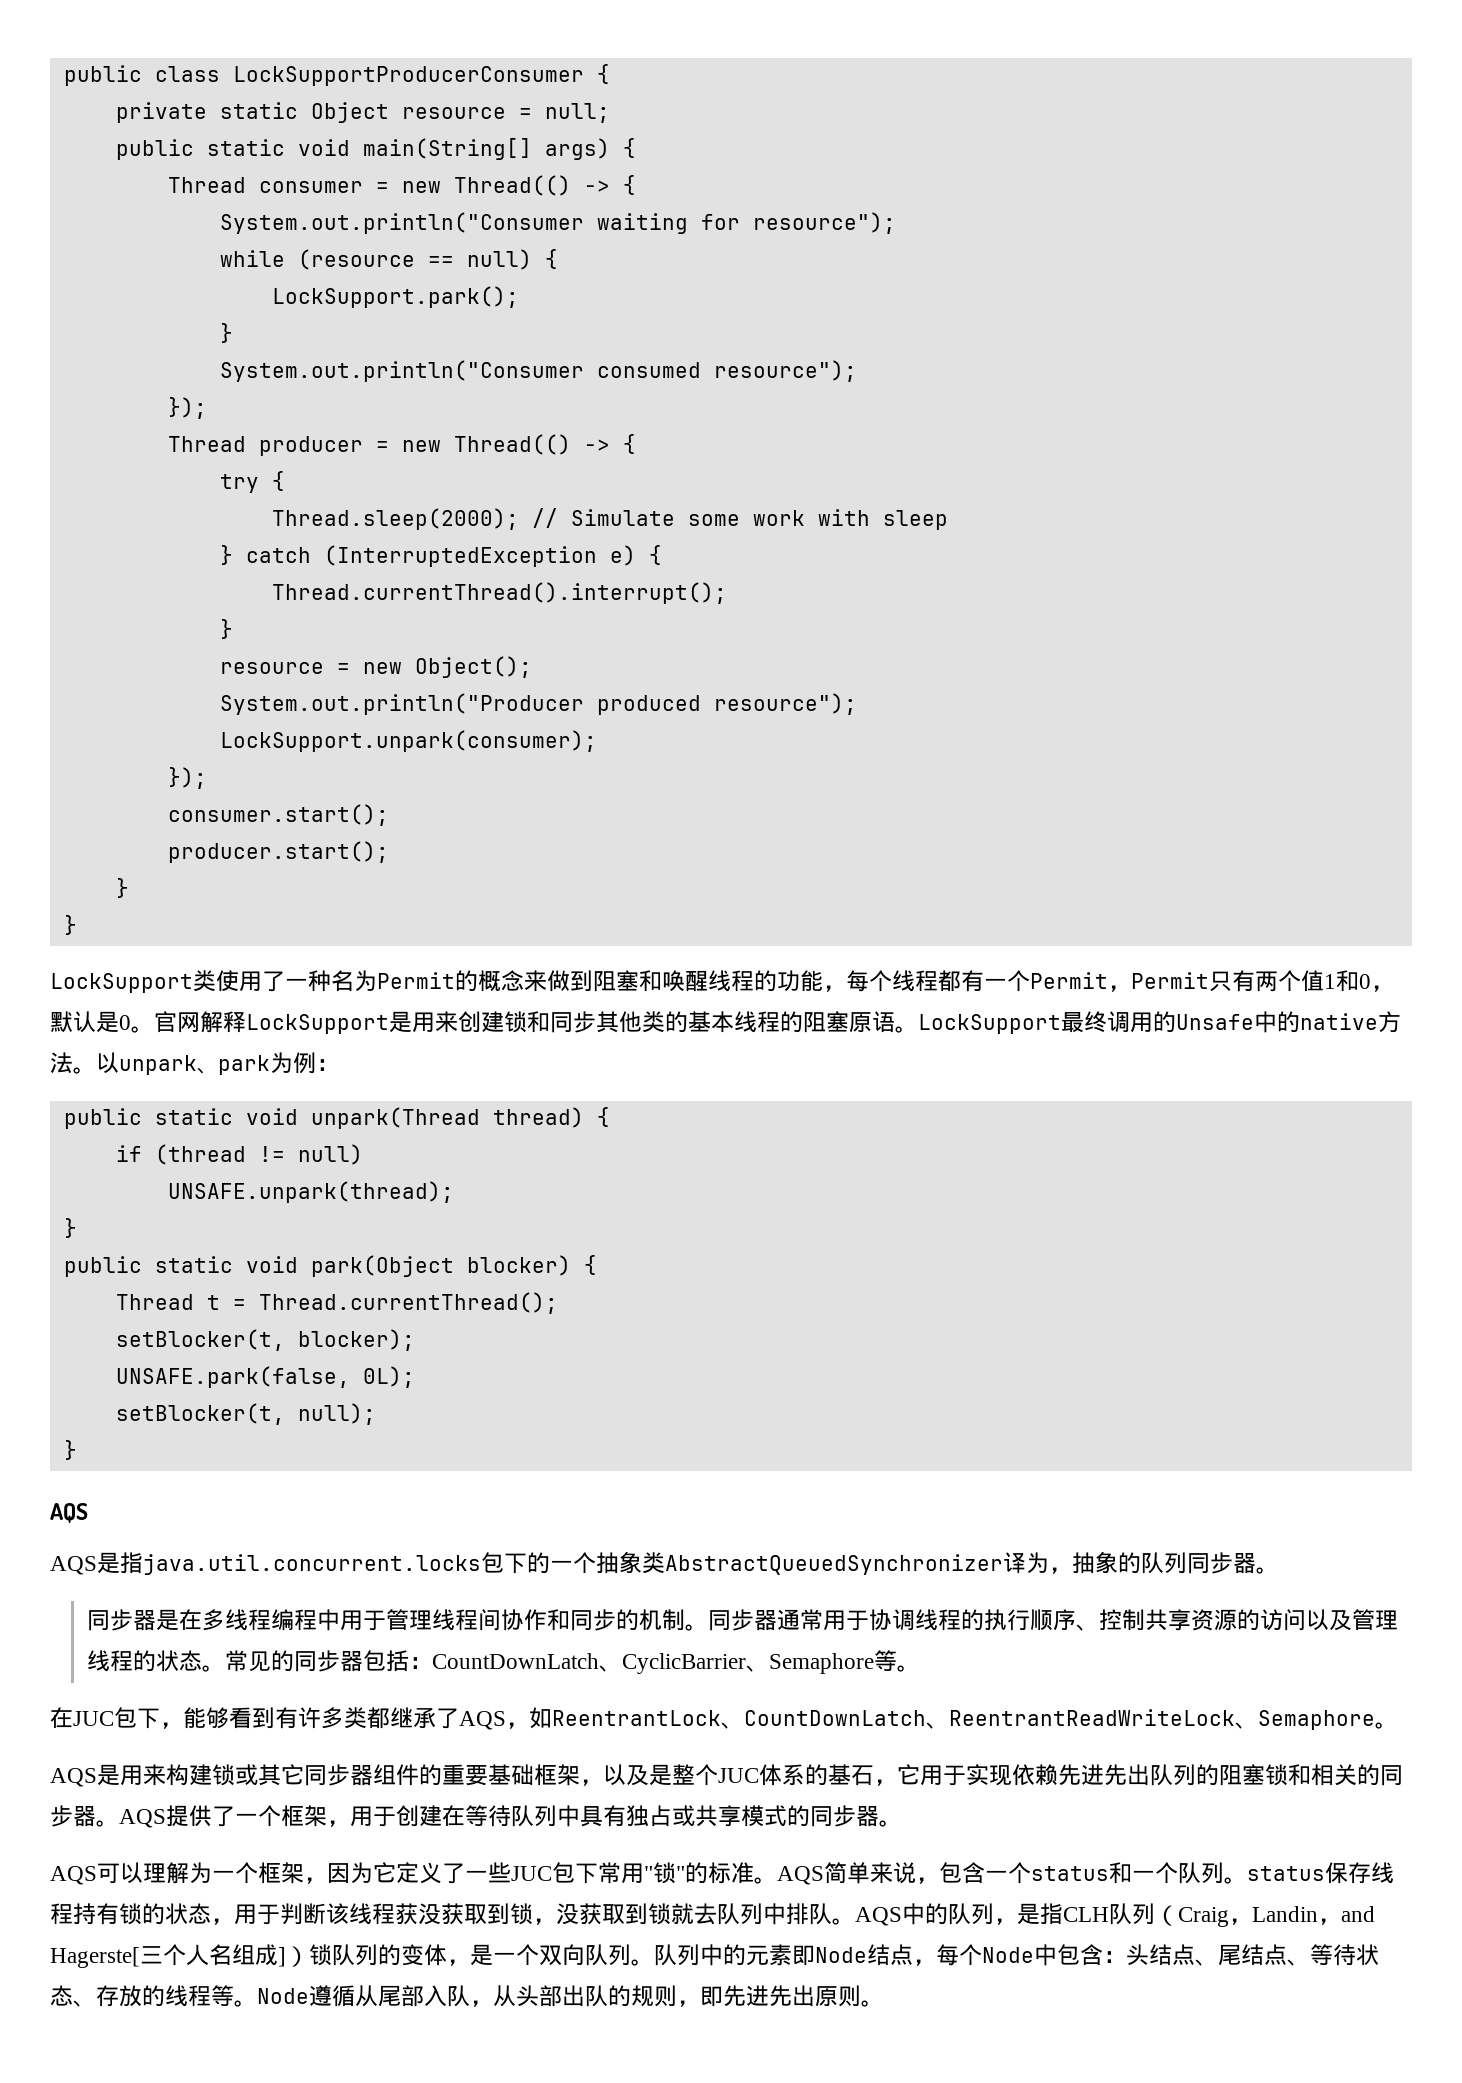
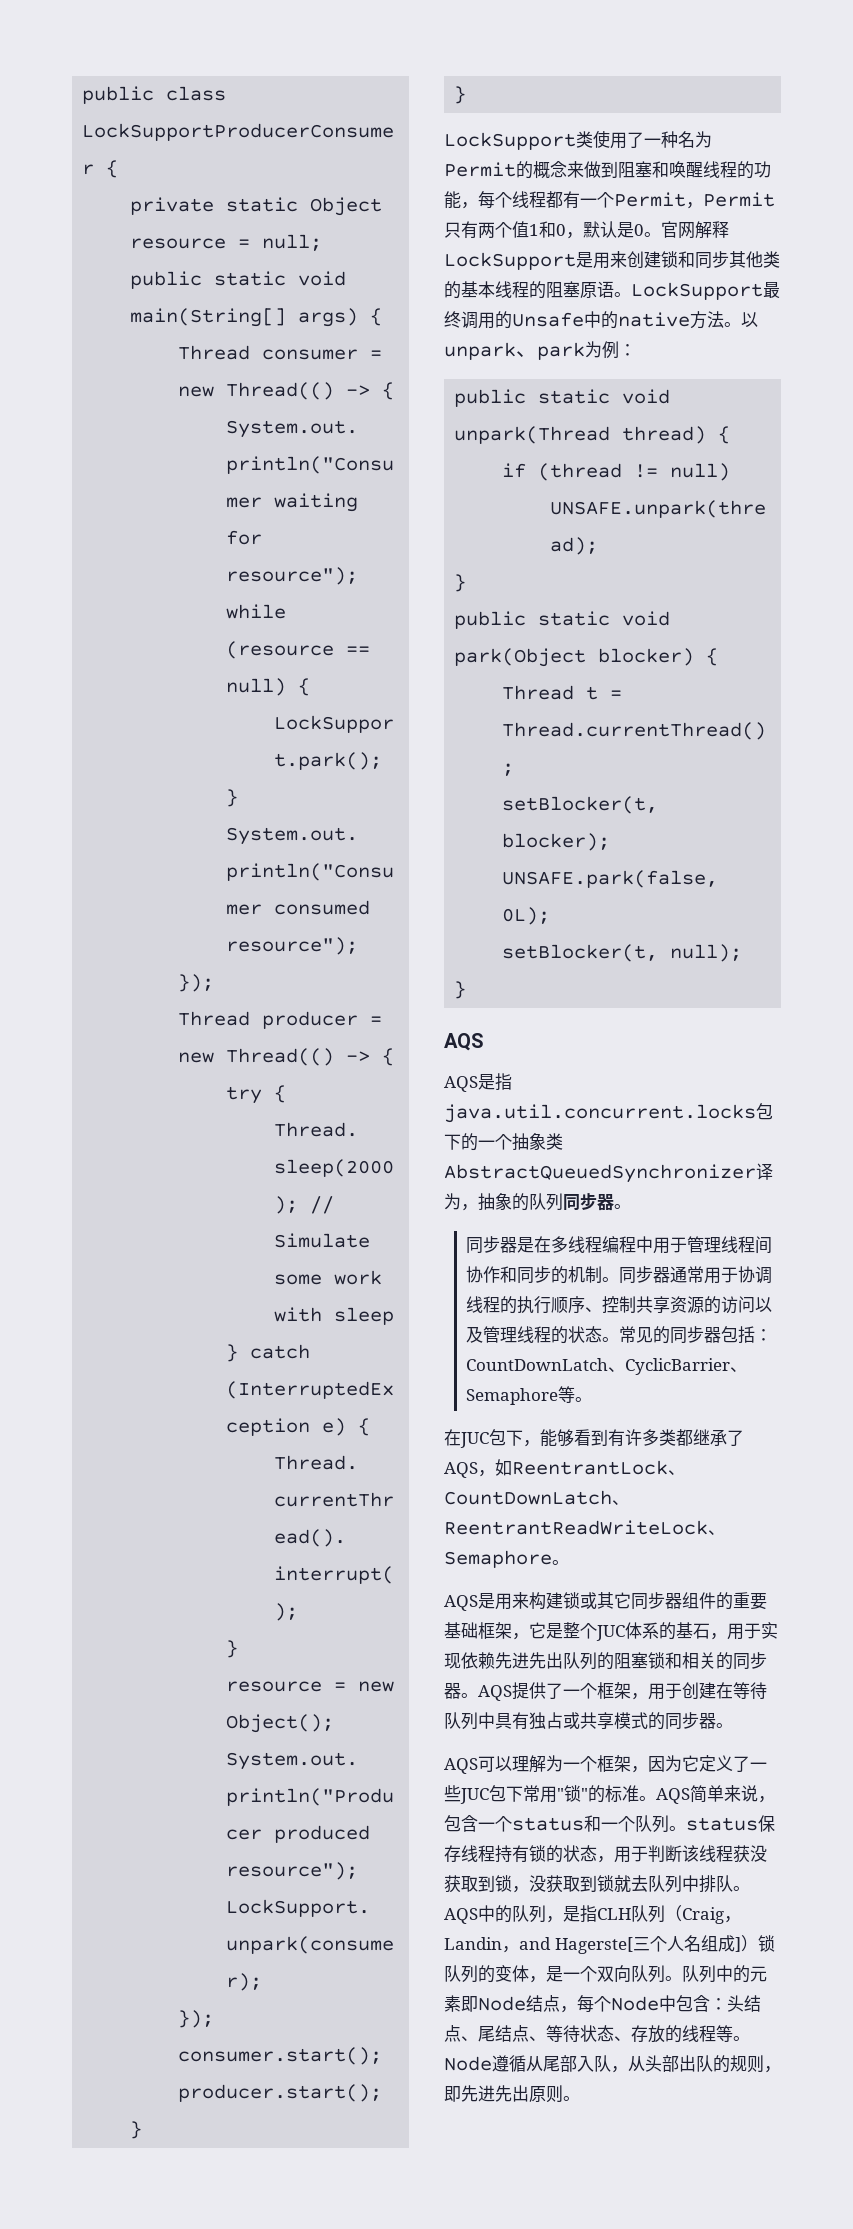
[603,1764,649,1786] 以及 -> [529,1622,546,1639] 它
[897,1764,920,1785] 它 -> (727, 1636) none

